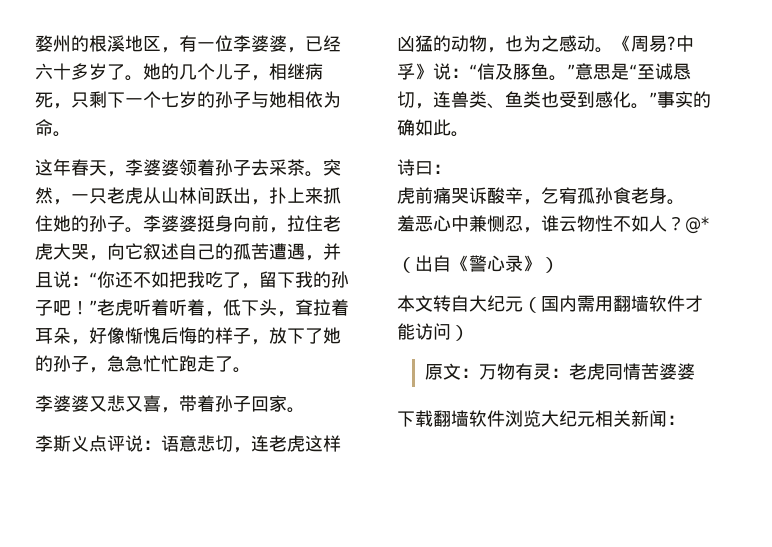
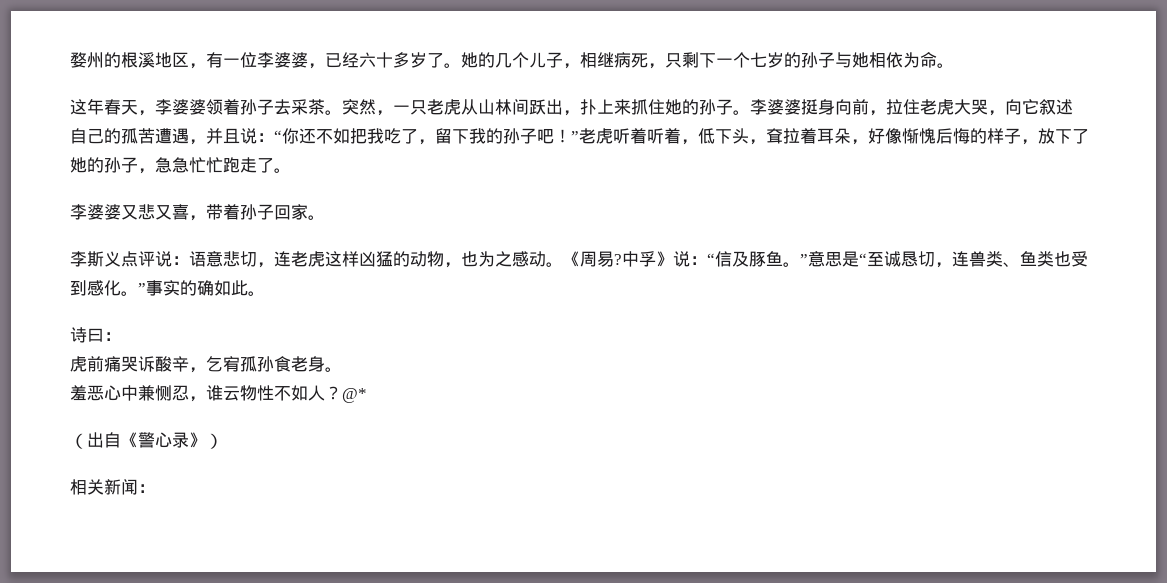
[397,295,703,313] [397,323,469,341] [424,363,695,380] [397,410,595,427] 本文转自大纪元（国内需用翻墙软件才能访问） // 原文：万物有灵：老虎同情苦婆婆 // 下载翻墙软件浏览大纪元 -> (223, 441) none

